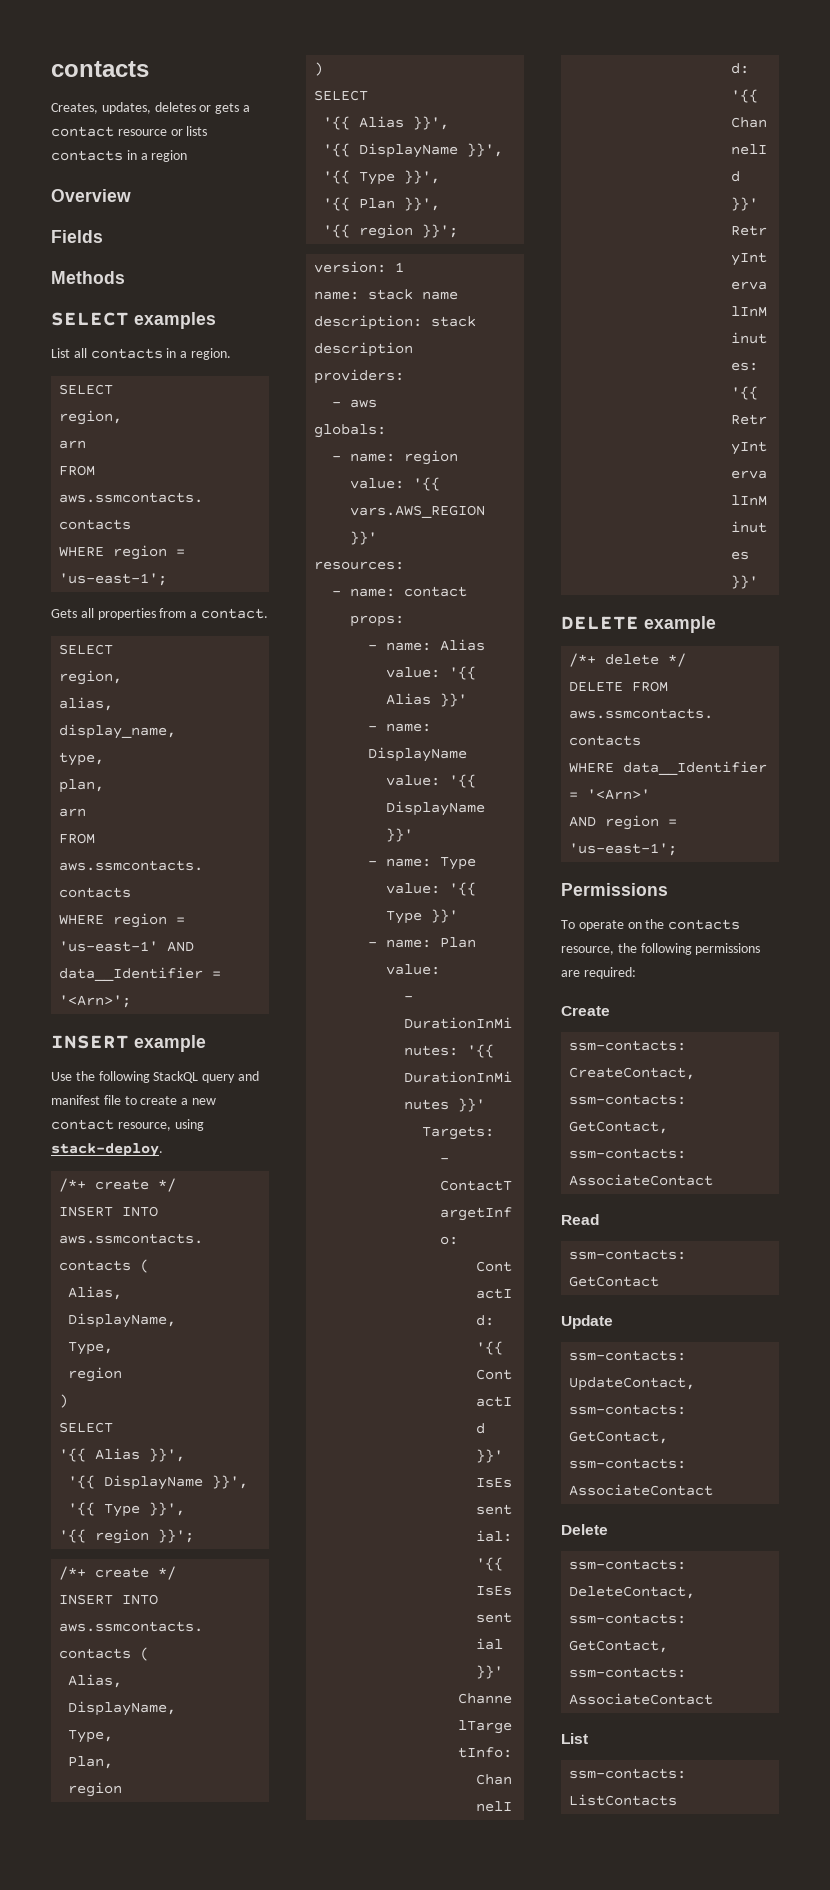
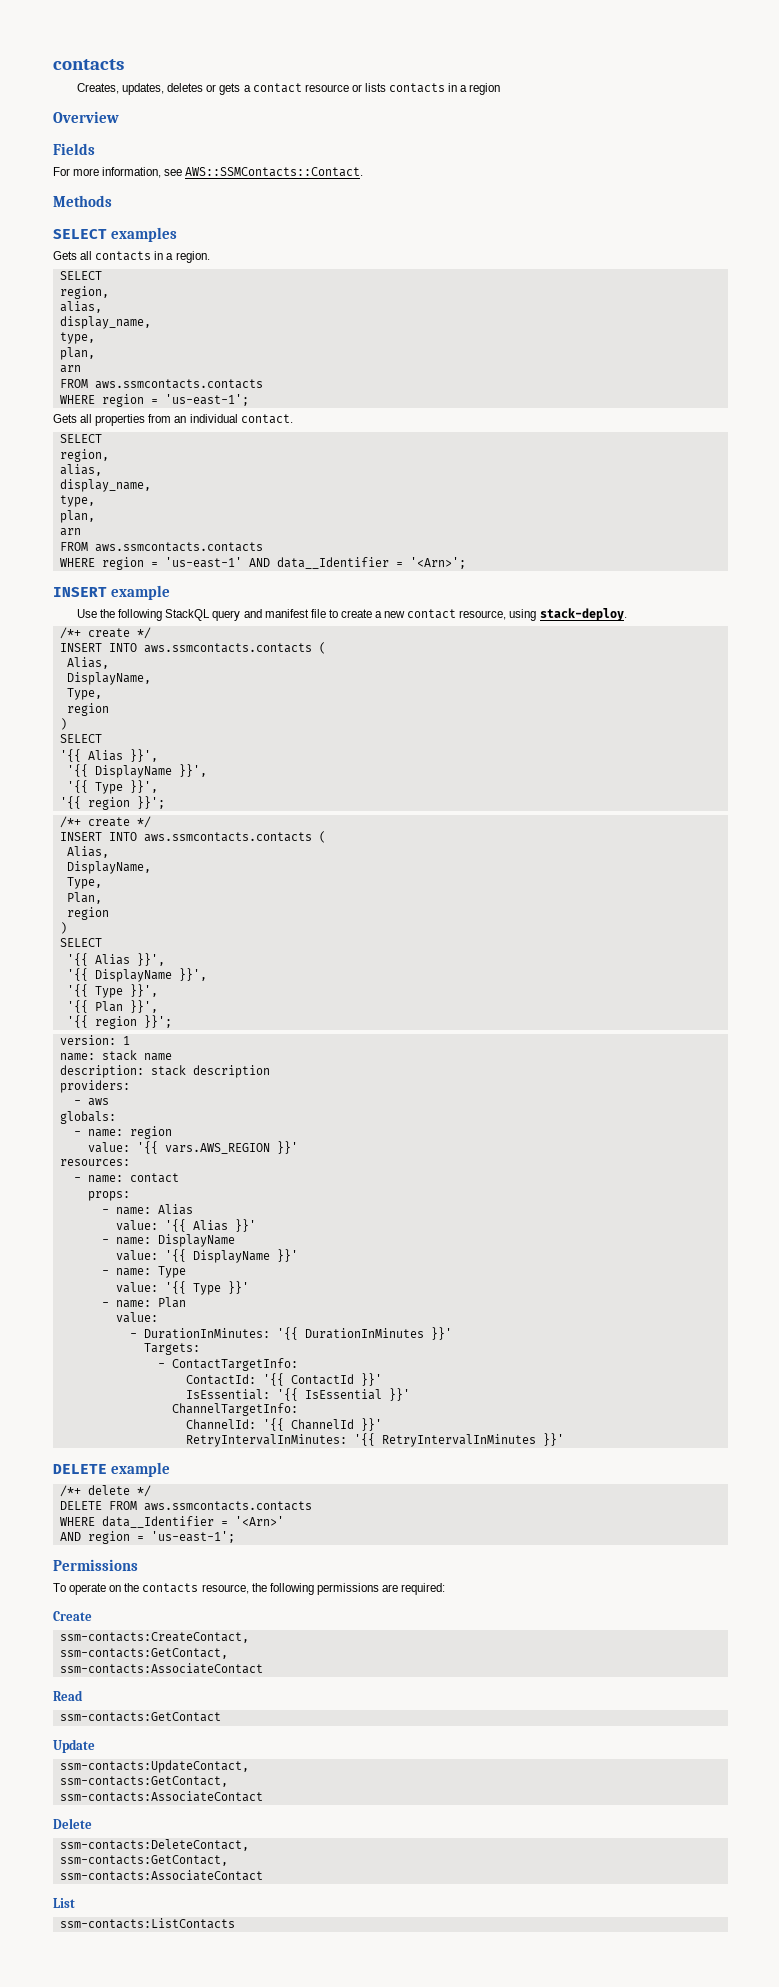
(103, 236) none -> [53,167,364,178] // For more information, see AWS::SSMContacts::Contact.
[51,348,70,358] List -> [53,251,77,260] Gets
(123, 417) none -> [59,301,102,313] [59,316,151,329] [59,332,95,344] [59,347,95,360] // alias, // display_name, // type, // plan,
[190,611,198,618] a -> [174,414,238,423] an individual

